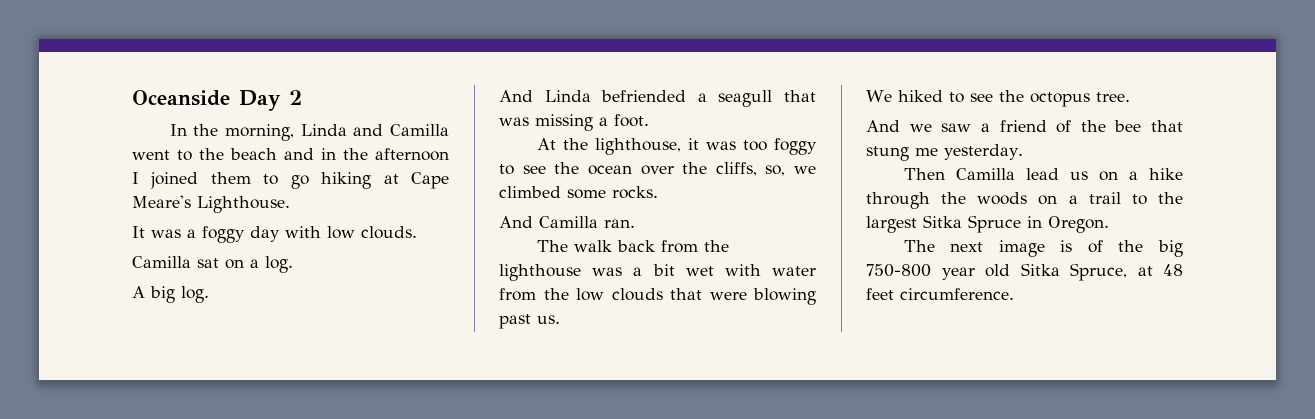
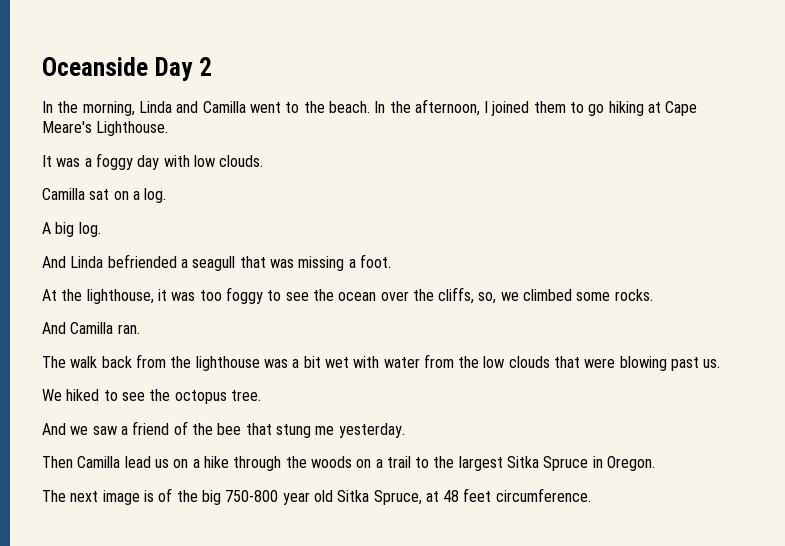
[230,148,449,161] beach and in the afternoon -> [328,99,480,116] beach. In the afternoon,

